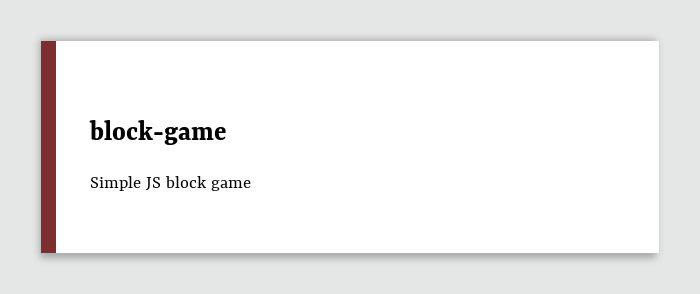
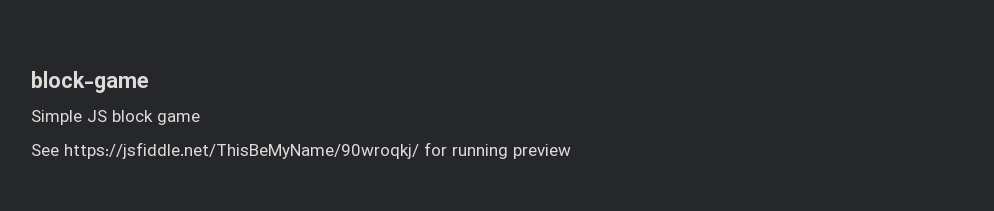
(251, 185) none -> [31,142,571,159] // See https://jsfiddle.net/ThisBeMyName/90wroqkj/ for running preview

